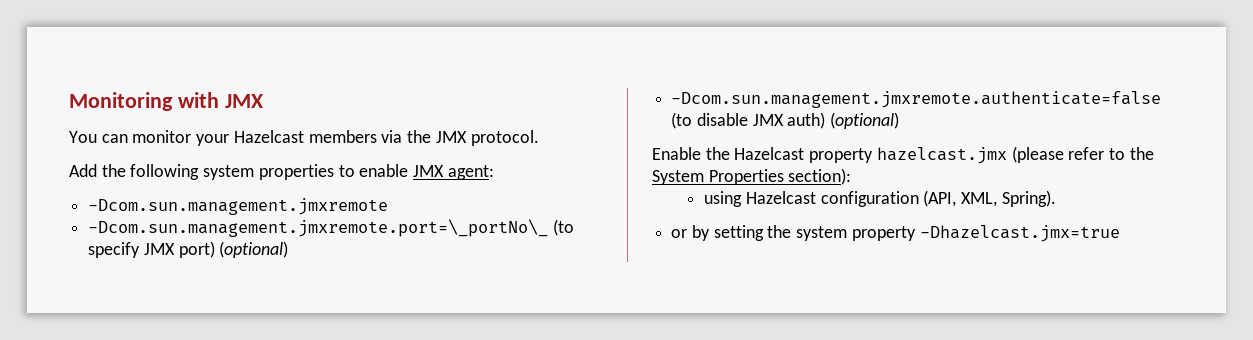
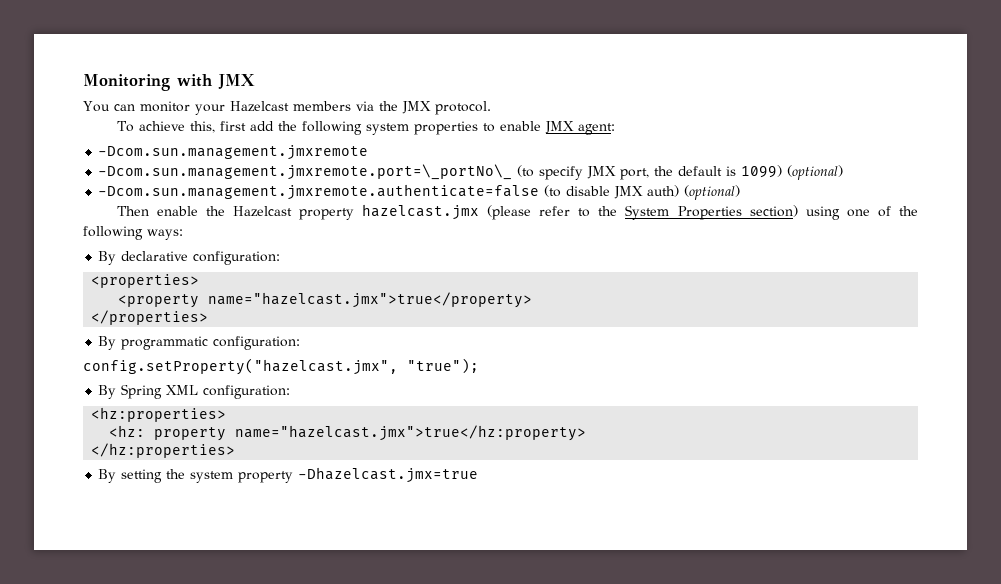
[69,164,97,177] Add -> [116,121,274,133] To achieve this, first add
[178,241,215,258] port) -> [620,165,783,180] port, the default is 1099)
[652,147,701,160] Enable -> [116,206,198,216] Then enable
[788,168,852,185] [704,190,1056,207] [671,225,710,241] section): // using Hazelcast configuration (API, XML, Spring). // or by -> [749,205,919,220] [83,226,183,240] [98,251,281,265] [91,274,200,288] [118,292,533,308] [91,310,209,325] [98,336,301,350] [83,358,479,375] [98,384,291,399] [91,407,227,422] [109,425,587,441] [91,443,236,458] [98,469,117,483] section) using one of the following ways: // By declarative configuration: // <properties> // <property name="hazelcast.jmx">true</property> // </properties> // By programmatic configuration: // config.setProperty("hazelcast.jmx", "true"); // By Spring XML configuration: // <hz:properties> // <hz: property name="hazelcast.jmx">true</hz:property> // </hz:properties> // By

